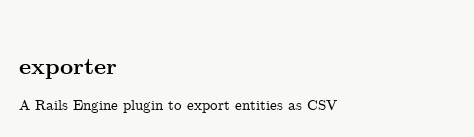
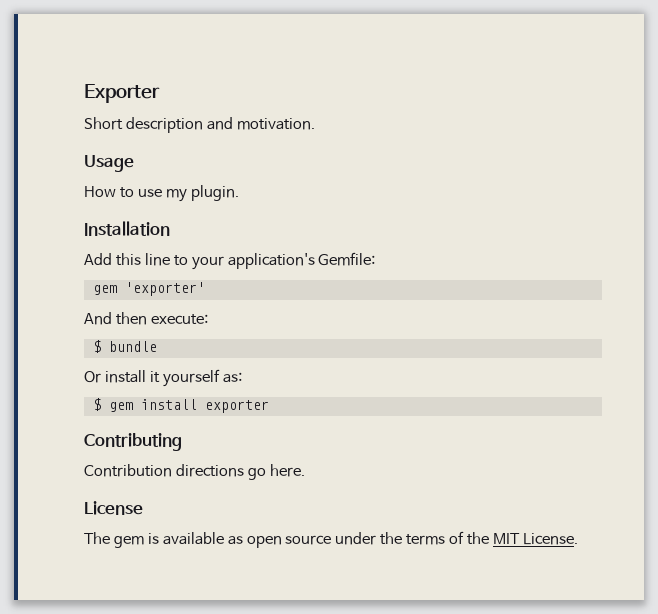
[19,59,117,79] [19,100,337,113] exporter // A Rails Engine plugin to export entities as CSV -> [84,84,160,103] [84,117,315,133] [84,155,134,172] [84,185,239,202] [84,221,170,236] [84,252,376,270] [92,282,205,296] [84,312,208,325] [92,340,157,353] [84,369,242,387] [92,398,269,413] [84,433,182,451] [84,464,305,480] [84,501,143,515] [84,531,578,548] Exporter // Short description and motivation. // Usage // How to use my plugin. // Installation // Add this line to your application's Gemfile: // gem 'exporter' // And then execute: // $ bundle // Or install it yourself as: // $ gem install exporter // Contributing // Contribution directions go here. // License // The gem is available as open source under the terms of the MIT License.

